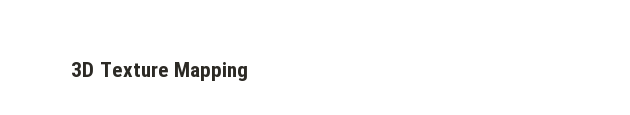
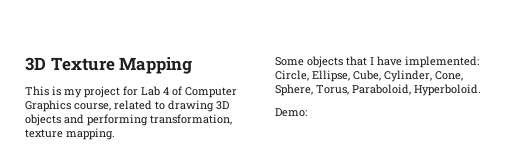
(249, 71) none -> [25,86,237,98] [25,100,229,112] [25,114,232,126] [25,128,115,140] [275,56,479,68] [275,70,463,82] [275,84,481,96] [275,108,307,117] // This is my project for Lab 4 of Computer Graphics course, related to drawing 3D objects and performing transformation, texture mapping. // Some objects that I have implemented: Circle, Ellipse, Cube, Cylinder, Cone, Sphere, Torus, Paraboloid, Hyperboloid. // Demo:

